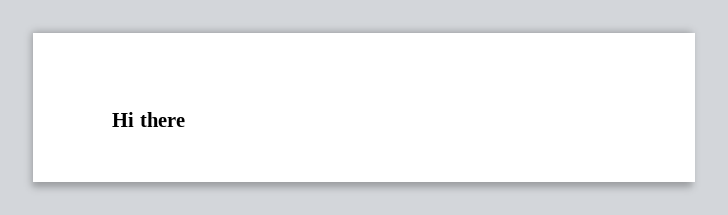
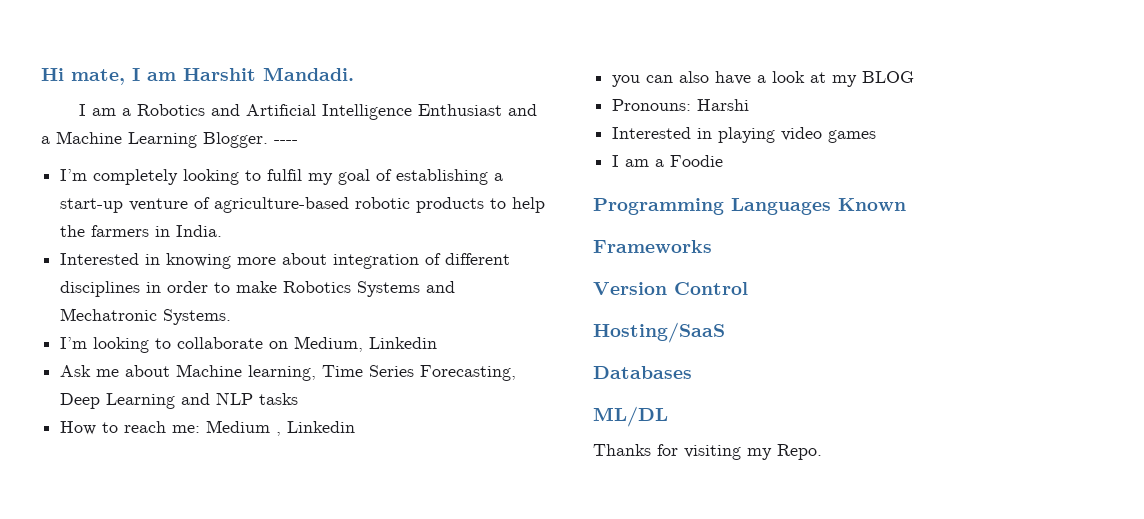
[139,112,185,127] there -> [71,67,354,85] [78,104,537,120] [41,131,298,148] [60,169,504,185] [60,197,546,213] [60,225,223,237] [60,253,511,269] [60,281,456,297] [60,308,232,325] [60,336,438,353] [60,364,517,381] [60,392,299,409] [60,420,356,436] [612,71,915,87] [612,99,750,111] [612,127,877,143] [612,155,724,167] [593,198,906,215] [593,240,712,253] [593,282,748,295] [593,322,725,343] [593,366,692,379] [593,406,668,427] [593,444,822,460] mate, I am Harshit Mandadi. // I am a Robotics and Artificial Intelligence Enthusiast and a Machine Learning Blogger. ---- // I’m completely looking to fulfil my goal of establishing a start-up venture of agriculture-based robotic products to help the farmers in India. // Interested in knowing more about integration of different disciplines in order to make Robotics Systems and Mechatronic Systems. // I’m looking to collaborate on Medium, Linkedin // Ask me about Machine learning, Time Series Forecasting, Deep Learning and NLP tasks // How to reach me: Medium , Linkedin // you can also have a look at my BLOG // Pronouns: Harshi // Interested in playing video games // I am a Foodie // Programming Languages Known // Frameworks // Version Control // Hosting/SaaS // Databases // ML/DL // Thanks for visiting my Repo.

